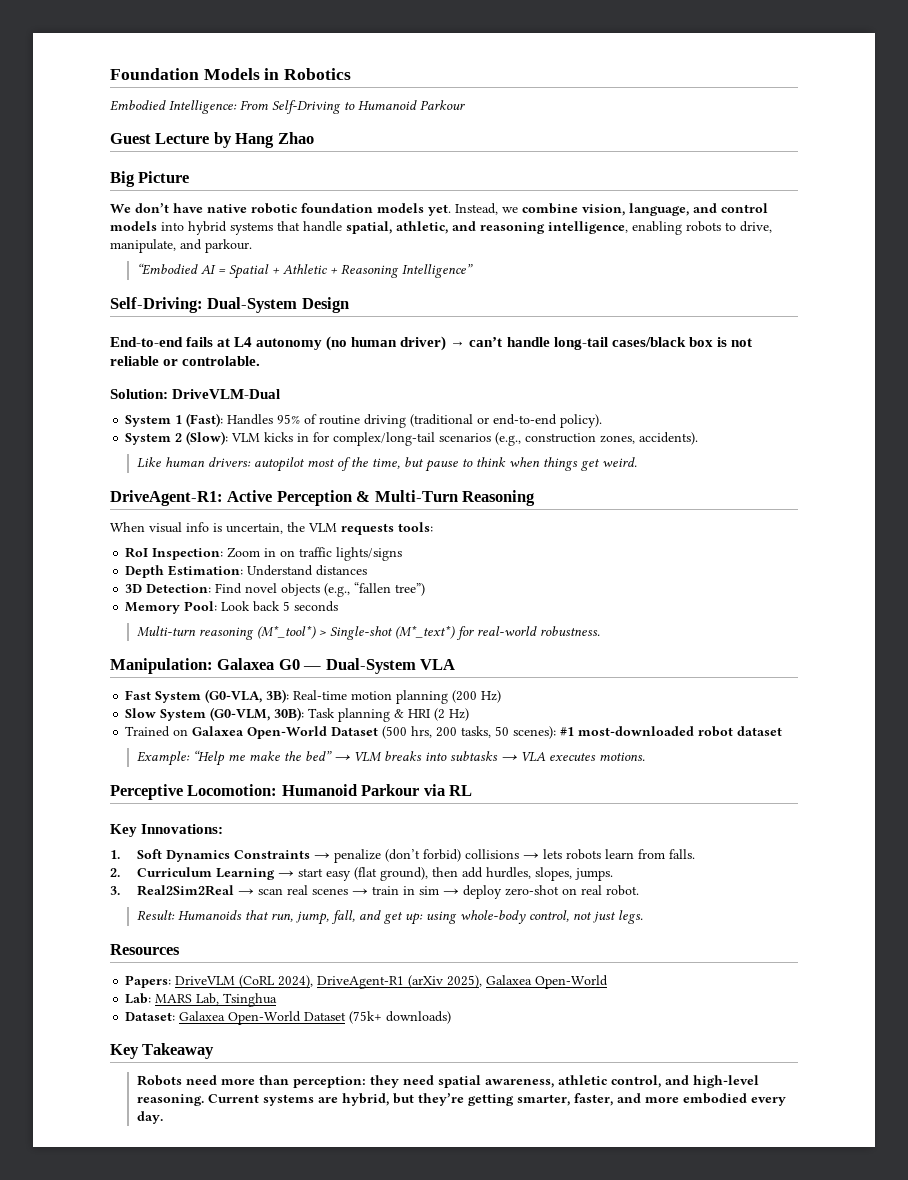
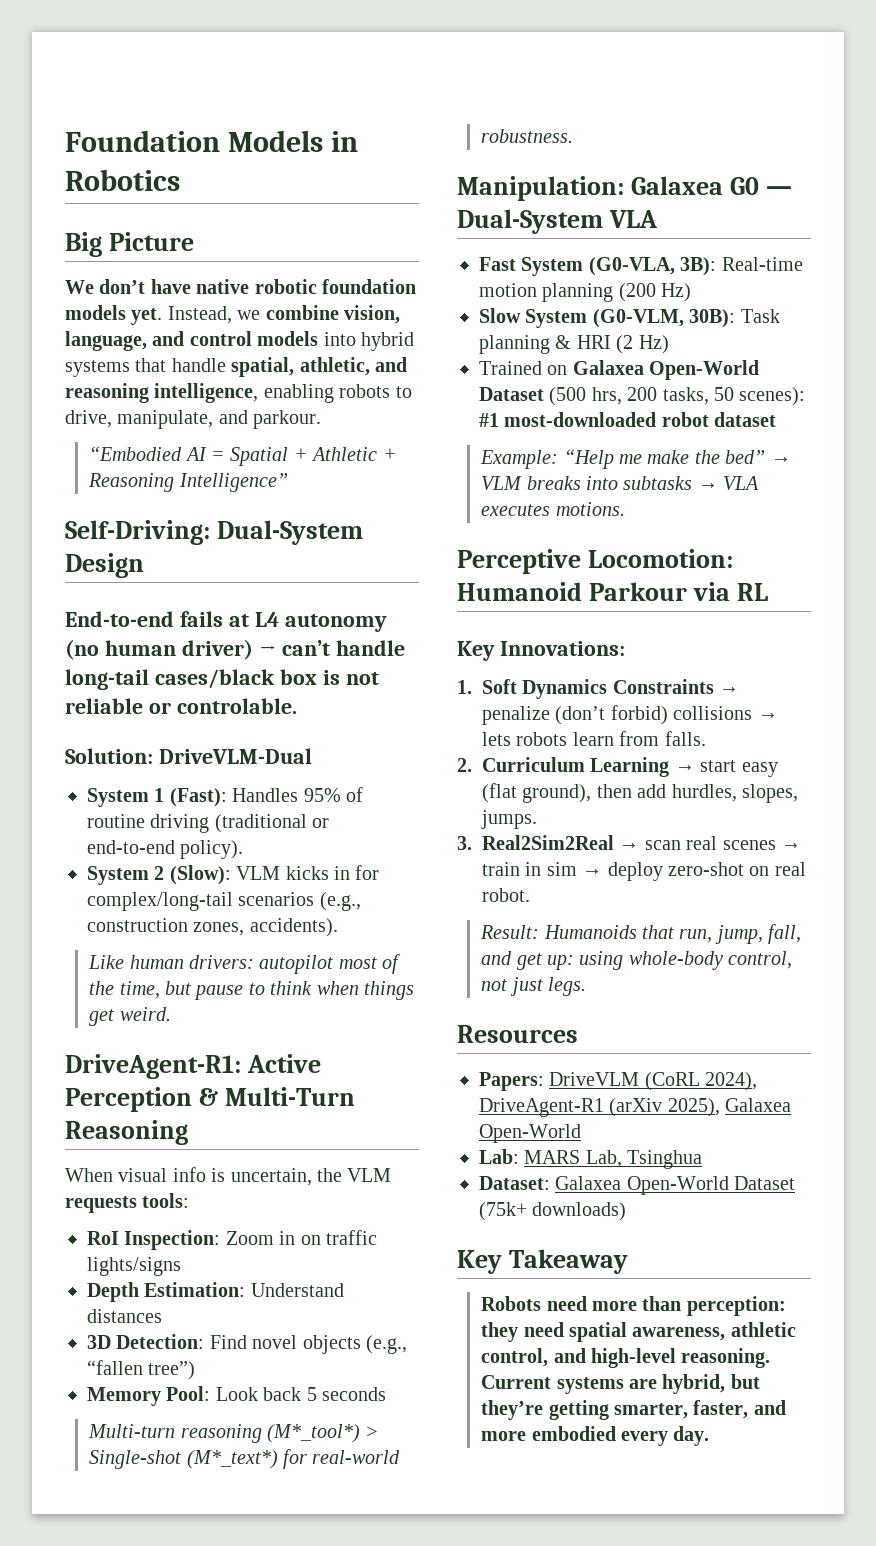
[110,100,465,114] [110,132,314,148] // Embodied Intelligence: From Self-Driving to Humanoid Parkour // Guest Lecture by Hang Zhao -> (180, 180) none

